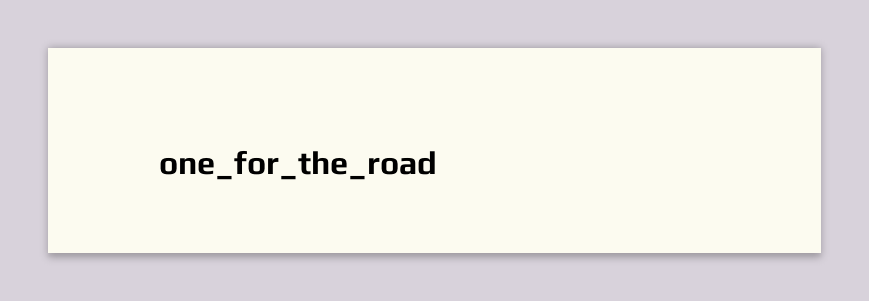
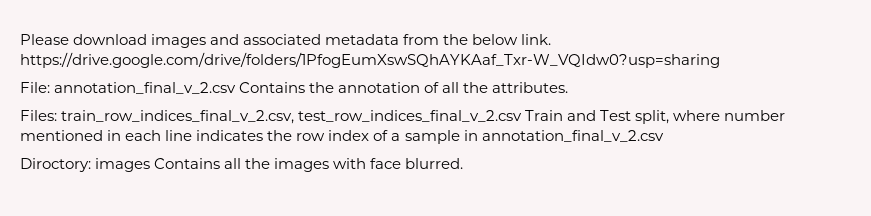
[159,150,437,180] one_for_the_road -> [20,34,552,48] [20,52,720,68] [20,82,569,94] [20,110,786,124] [20,130,664,144] [20,158,464,172] Please download images and associated metadata from the below link. https://drive.google.com/drive/folders/1PfogEumXswSQhAYKAaf_Txr-W_VQIdw0?usp=sharing // File: annotation_final_v_2.csv Contains the annotation of all the attributes. // Files: train_row_indices_final_v_2.csv, test_row_indices_final_v_2.csv Train and Test split, where number mentioned in each line indicates the row index of a sample in annotation_final_v_2.csv // Diroctory: images Contains all the images with face blurred.

